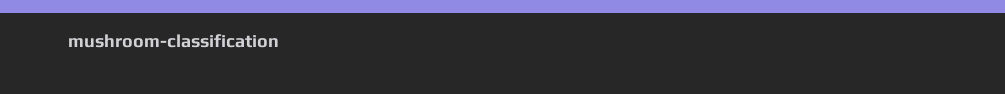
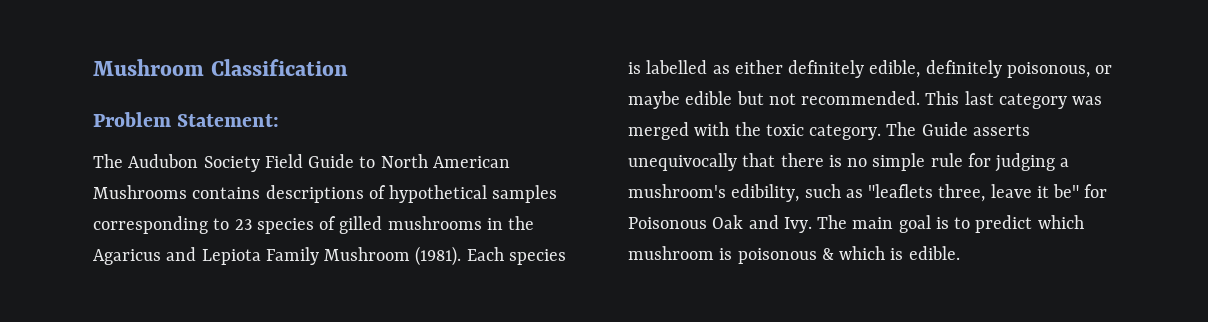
[68,34,279,48] mushroom-classification -> [93,59,348,76] [93,112,280,127] [93,154,510,172] [93,185,558,203] [93,216,535,234] [93,246,566,266] [628,60,1113,78] [628,91,1103,109] [628,122,1030,140] [628,153,1070,172] [628,184,1108,202] [628,215,1084,233] [628,246,960,264] Mushroom Classification // Problem Statement: // The Audubon Society Field Guide to North American Mushrooms contains descriptions of hypothetical samples corresponding to 23 species of gilled mushrooms in the Agaricus and Lepiota Family Mushroom (1981). Each species is labelled as either definitely edible, definitely poisonous, or maybe edible but not recommended. This last category was merged with the toxic category. The Guide asserts unequivocally that there is no simple rule for judging a mushroom's edibility, such as "leaflets three, leave it be" for Poisonous Oak and Ivy. The main goal is to predict which mushroom is poisonous & which is edible.

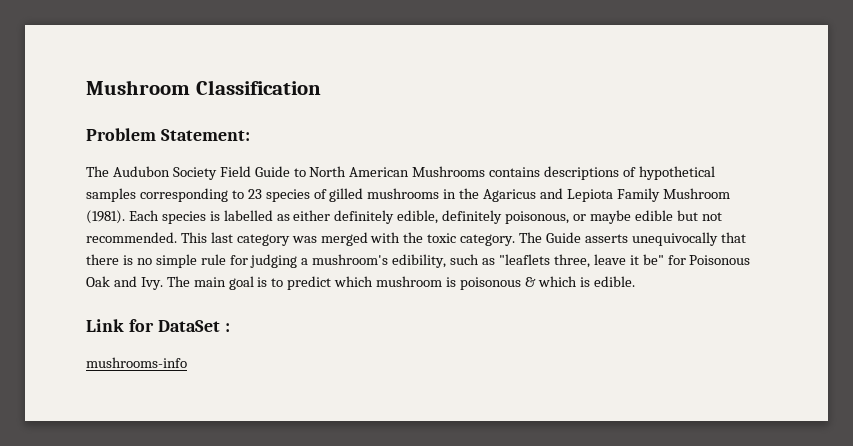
(960, 253) none -> [86,319,230,332] [86,357,187,368] // Link for DataSet : // mushrooms-info

